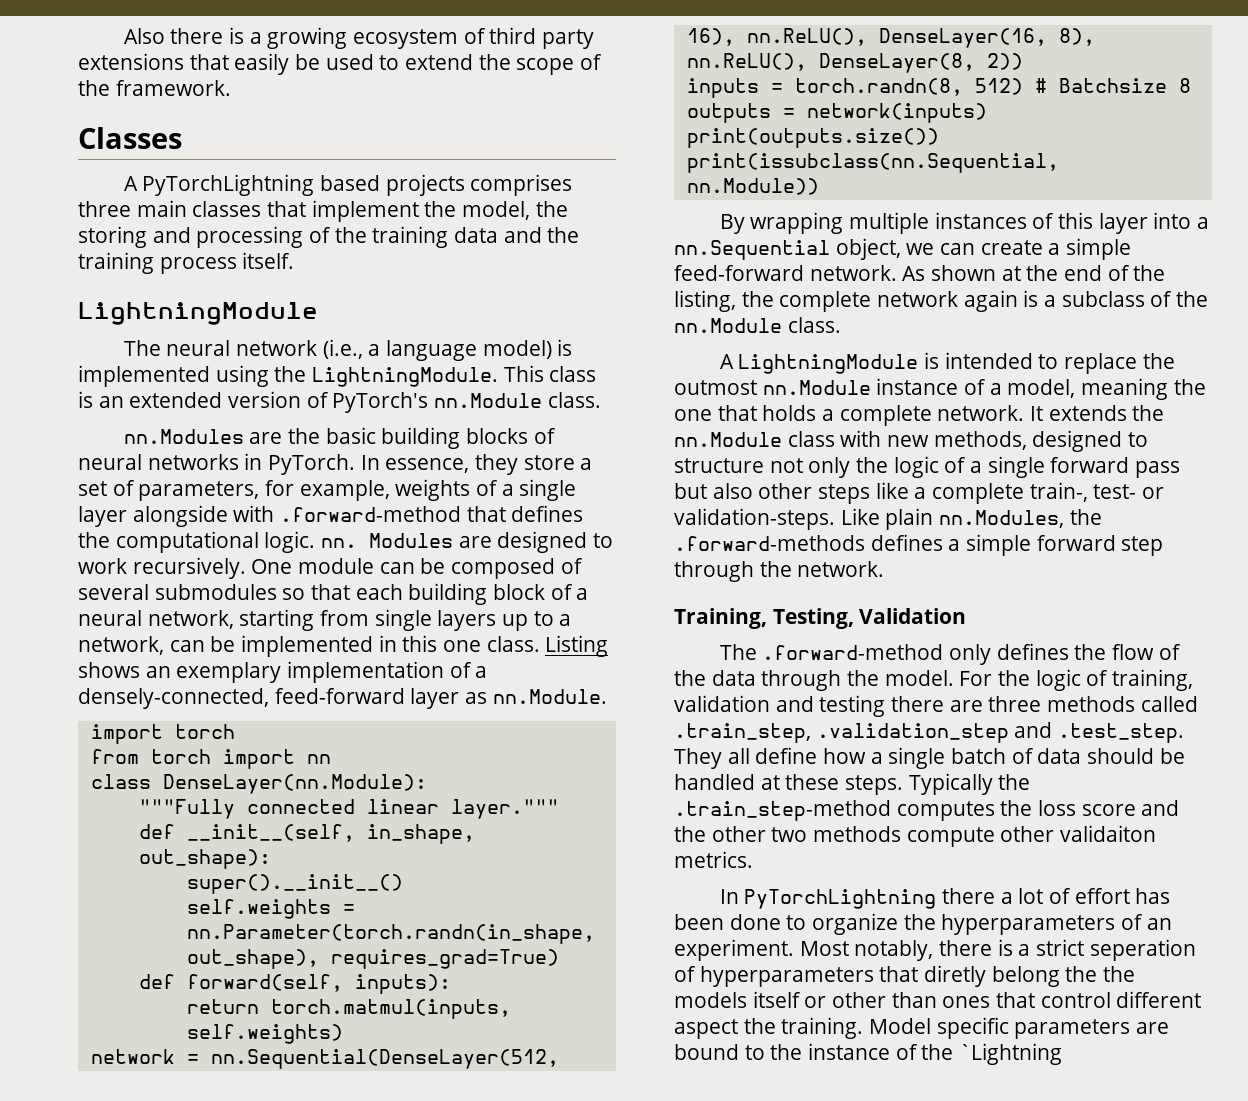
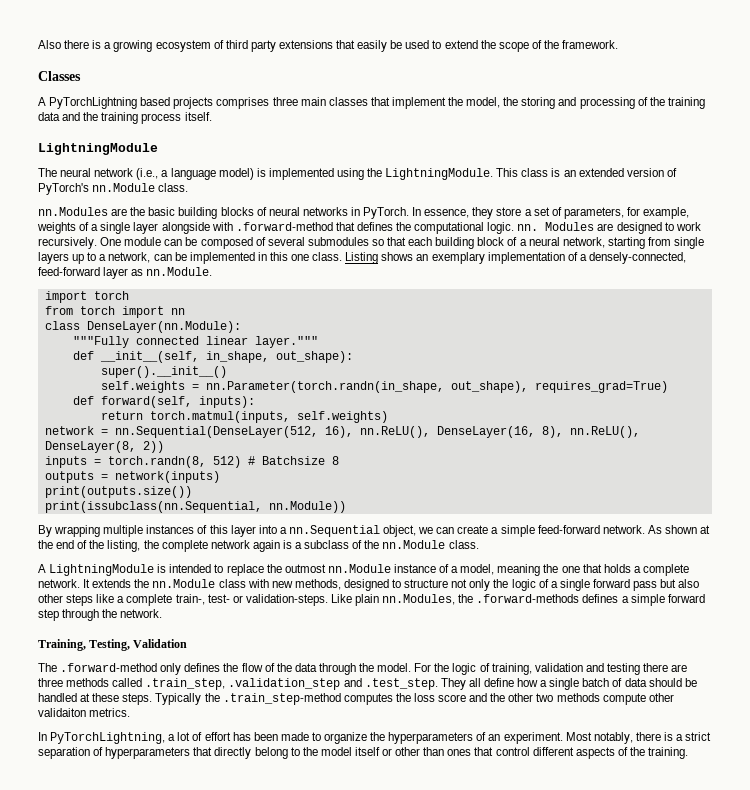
[744,888,995,909] PyTorchLightning there -> [50,732,166,744] PyTorchLightning,
[729,914,781,930] done -> [280,732,309,741] made
[1089,939,1196,961] seperation -> [38,747,90,759] separation
[924,965,1136,987] [674,992,747,1008] diretly belong the the models -> [214,747,352,759] directly belong to the model
[674,1017,1170,1039] [674,1043,1063,1065] aspect the training. Model specific parameters are bound to the instance of the `Lightning -> [575,747,689,759] aspects of the training.

